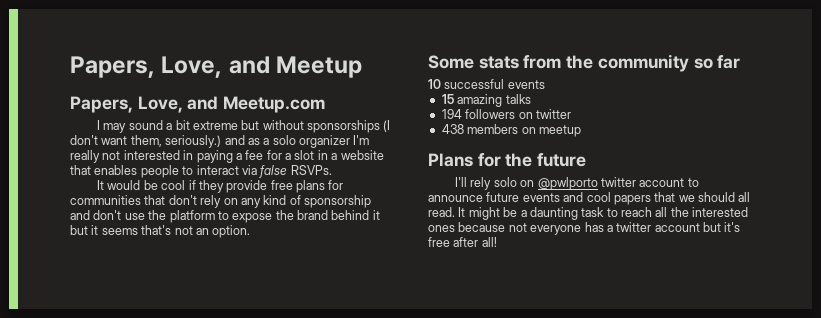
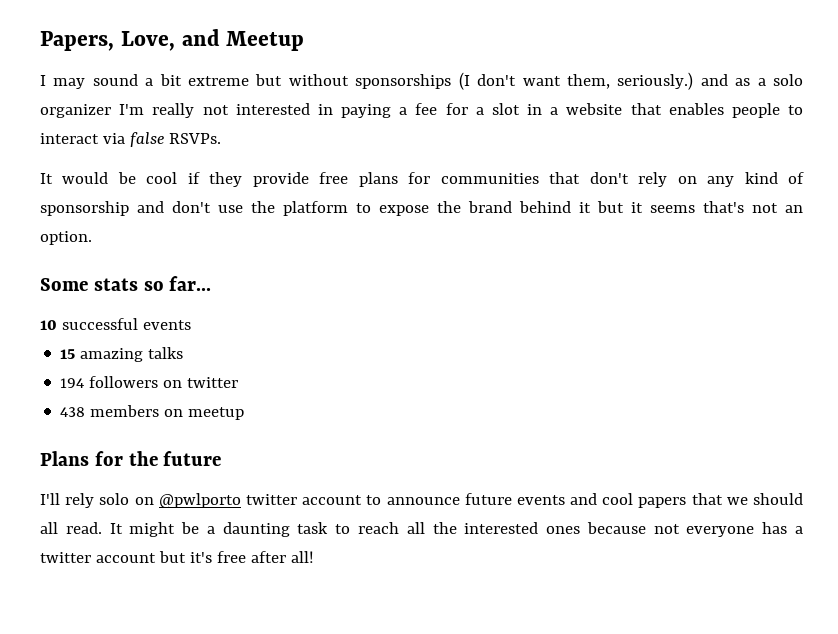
[70,96,326,113] // Papers, Love, and Meetup.com -> (305, 41) none
[523,54,741,72] from the community so far -> [143,276,212,291] so far...

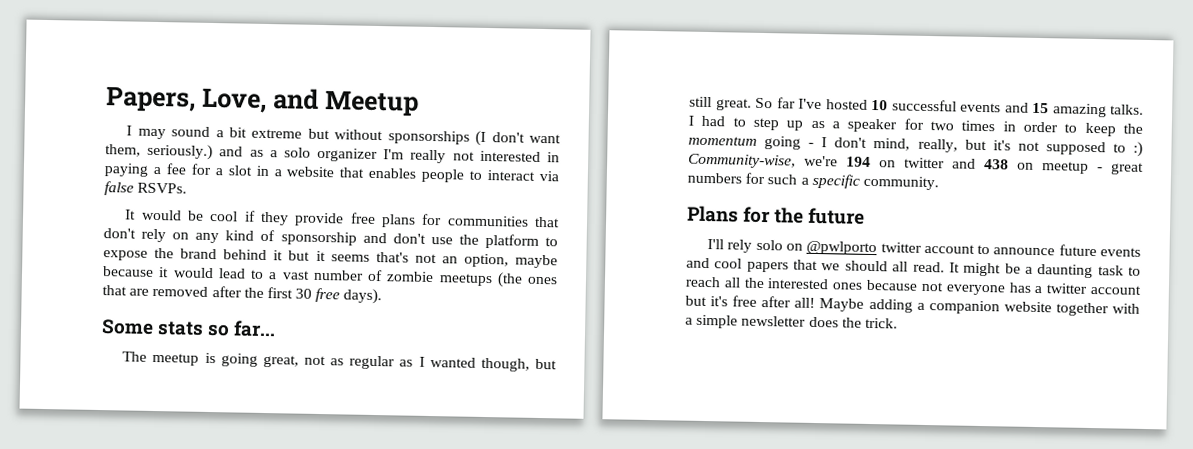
[40,231,92,245] [40,276,212,291] option. // Some stats so far... // -> [463,253,558,269] [102,266,558,288] [102,285,383,305] [101,319,277,338] [122,351,557,372] [689,96,868,111] option, maybe because it would lead to a vast number of zombie meetups (the ones that are removed after the first 30 free days). // Some stats so far... // The meetup is going great, not as regular as I wanted though, but still great. So far I've hosted
(191, 325) // -> [1004,102,1029,113] and
[148,347,184,359] [60,376,159,388] talks // 194 followers -> [1110,104,1144,115] [688,115,1143,137] [688,135,1143,157] [688,153,871,169] talks. I had to step up as a speaker for two times in order to keep the momentum going - I don't mind, really, but it's not supposed to :) Community-wise, we're 194
[60,405,160,417] // 438 members -> [952,158,1009,170] and 438
(245, 413) none -> [1097,162,1144,175] [687,172,939,191] - great numbers for such a specific community.
(314, 557) none -> [819,298,1140,317] [685,314,898,329] Maybe adding a companion website together with a simple newsletter does the trick.

